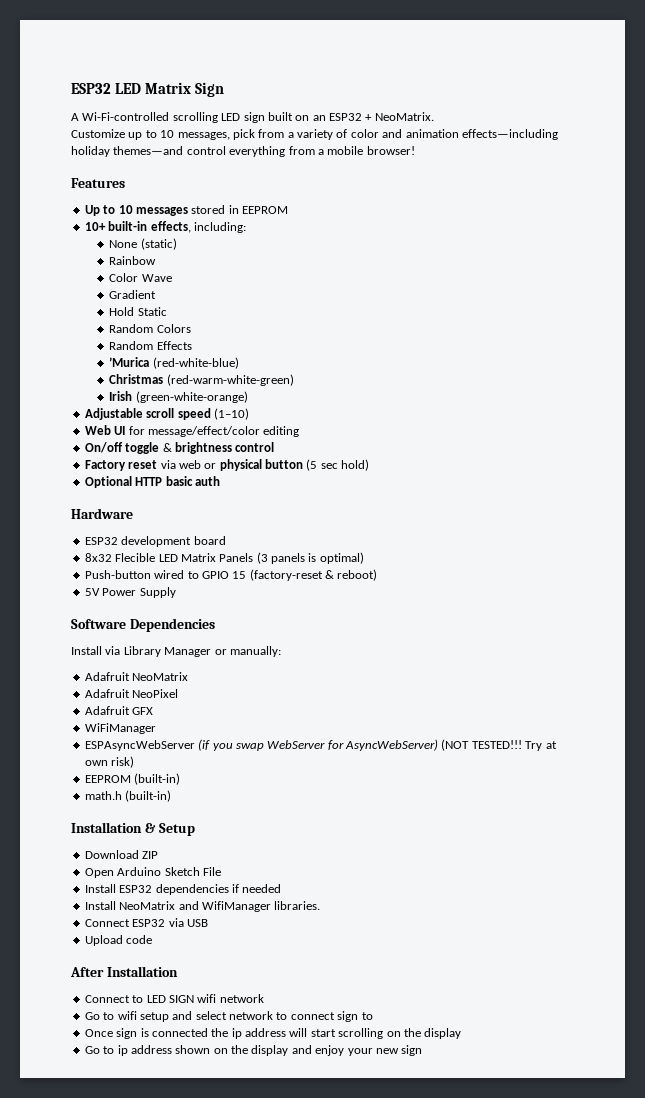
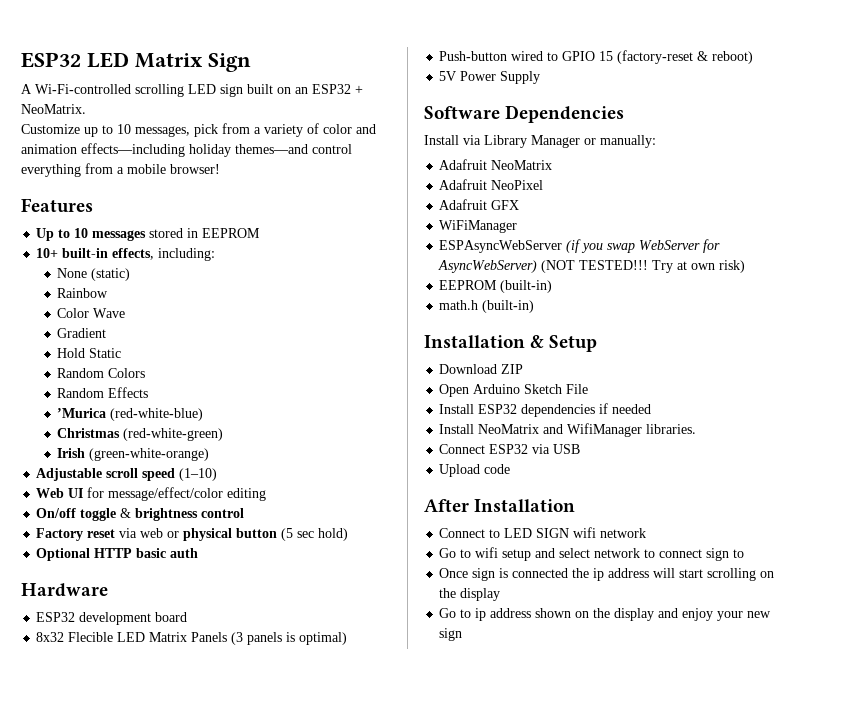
[166,374,294,386] (red-warm-white-green) -> [123,428,224,441] (red-white-green)

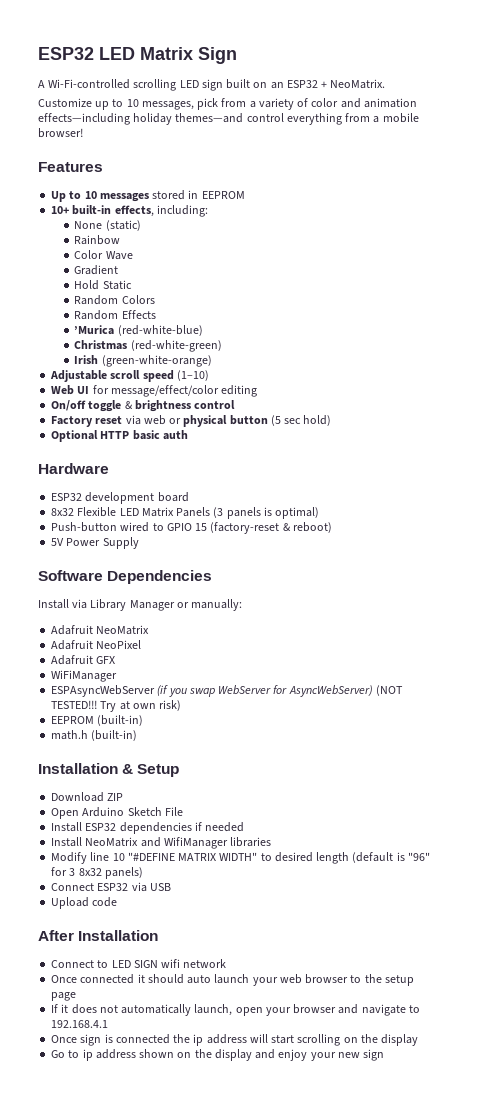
[68,632,114,642] Flecible -> [77,507,117,517] Flexible
[646,424,697,434] libraries. -> [230,837,272,847] [51,852,430,864] [51,867,143,879] libraries // Modify line 10 "#DEFINE MATRIX WIDTH" to desired length (default is "96" for 3 8x32 panels)
[439,547,745,561] Go to wifi setup and select network to connect sign to -> [51,974,414,986] [51,992,77,1001] [51,1004,420,1016] [51,1020,109,1028] Once connected it should auto launch your web browser to the setup page // If it does not automatically launch, open your browser and navigate to 192.168.4.1

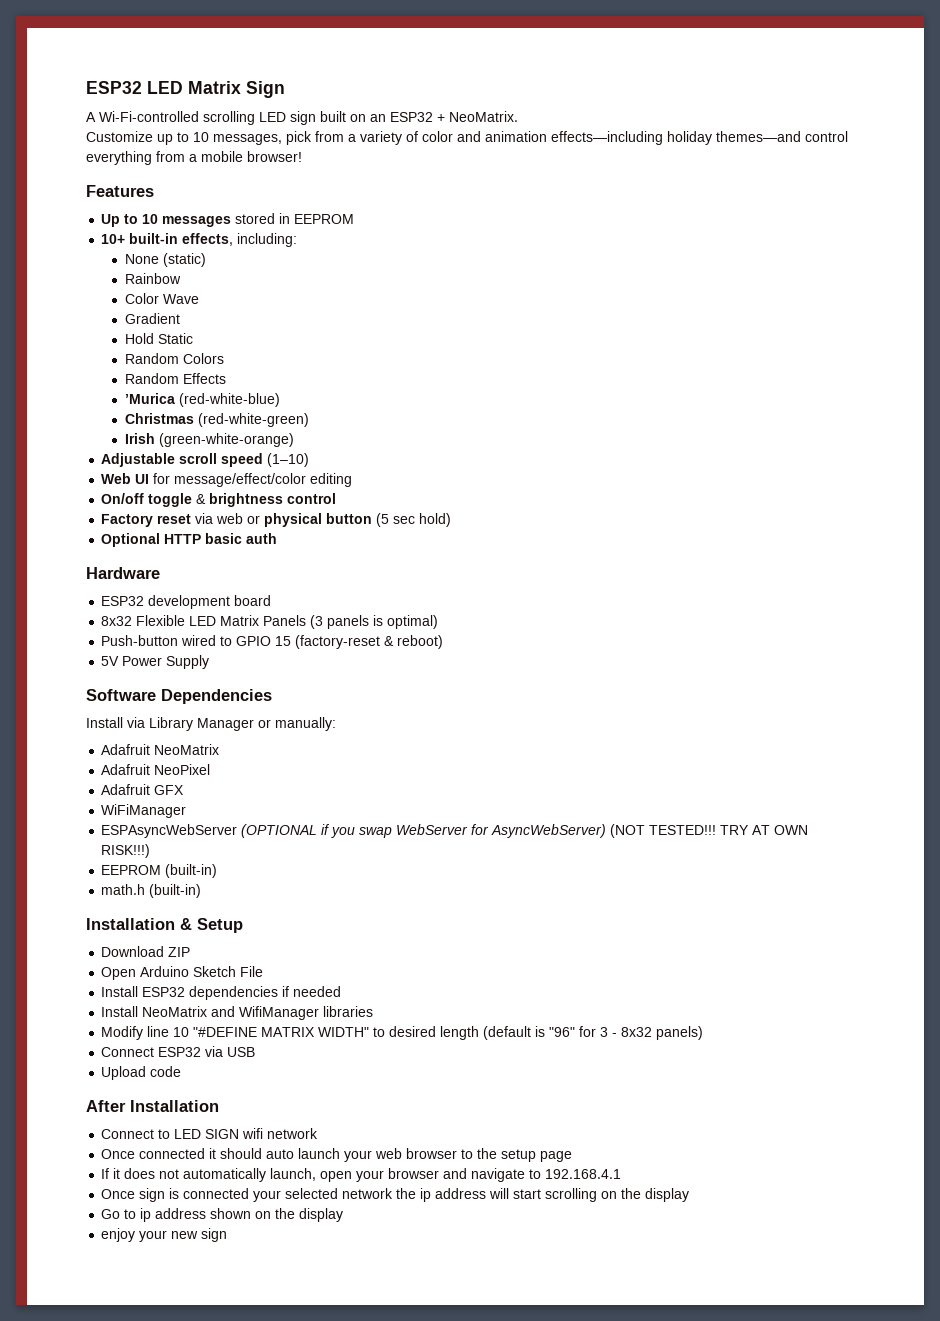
[157,685,169,696] (if -> [241,824,331,838] (OPTIONAL if
[100,700,182,712] Try at own risk) -> [720,825,809,835] [101,844,151,858] TRY AT OWN RISK!!!)
(76, 872) none -> [612,1033,618,1037] -
(170, 1039) none -> [253,1188,394,1202] your selected network
[255,1049,276,1059] and -> (344, 1215) //

